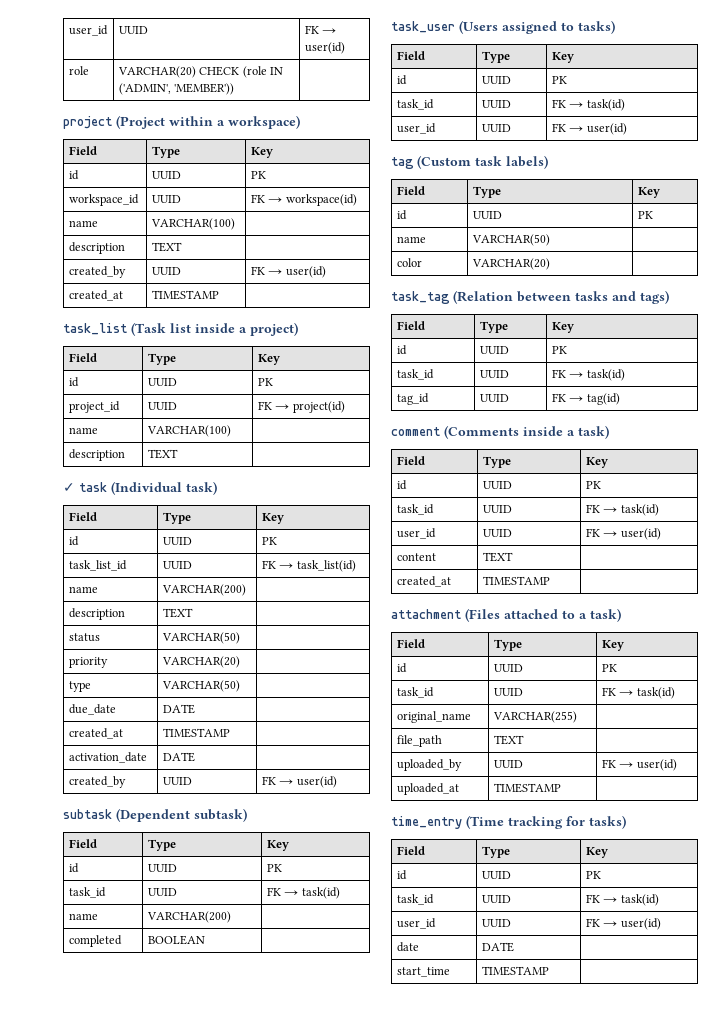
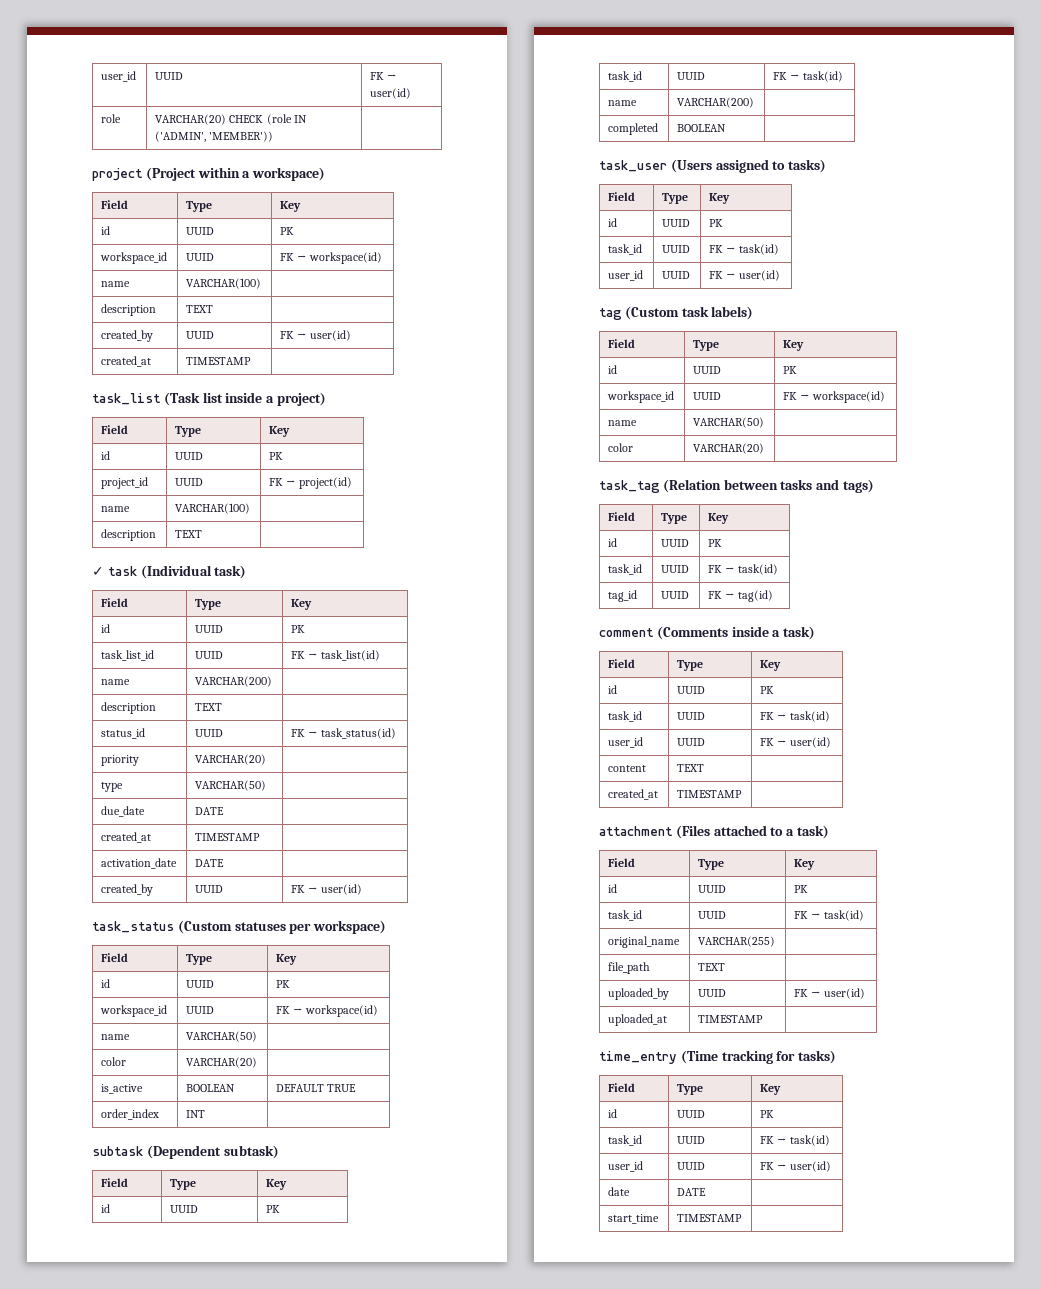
[68,633,100,642] [161,632,240,644] status | VARCHAR(50) | -> [101,728,146,739] [195,729,224,737] [291,728,396,739] status_id | UUID | FK → task_status(id)
(337, 782) none -> [92,920,387,934] [101,953,129,962] [186,954,213,965] [276,954,298,965] [101,979,111,988] [186,980,215,988] [276,980,291,988] [100,1005,168,1017] [186,1006,215,1014] [276,1005,378,1017] [101,1034,131,1040] [186,1031,258,1042] [101,1057,127,1066] [186,1057,258,1068] [101,1084,144,1094] [186,1084,236,1092] [276,1084,357,1092] [101,1109,160,1120] [186,1110,206,1118] // task_status (Custom statuses per workspace) // Field | Type | Key // id | UUID | PK // workspace_id | UUID | FK → workspace(id) // name | VARCHAR(50) | // color | VARCHAR(20) | // is_active | BOOLEAN | DEFAULT TRUE // order_index | INT |
(653, 215) none -> [607,391,675,403] [693,392,722,400] [783,391,885,403] // workspace_id | UUID | FK → workspace(id)

